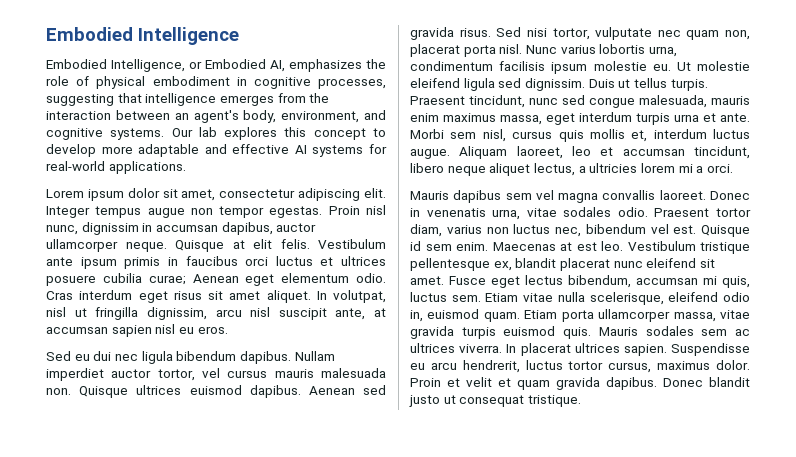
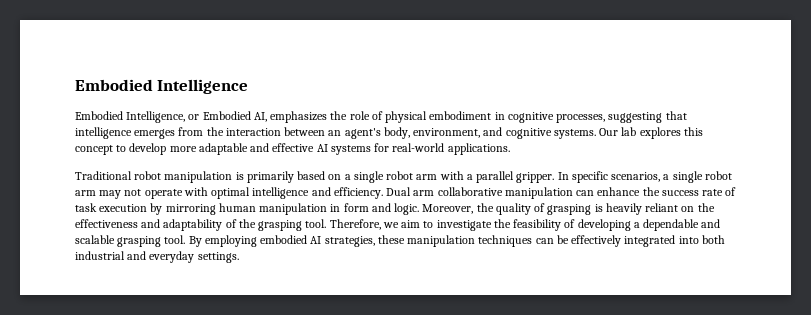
[46,188,386,201] [46,205,386,218] [46,222,317,235] [46,239,386,252] [46,256,386,269] [46,273,387,286] [46,290,386,303] [46,307,386,320] [46,324,228,337] [46,351,335,364] [46,368,386,381] [46,385,386,398] [410,27,750,40] [410,44,677,57] [410,61,750,74] [410,78,708,91] [410,95,750,108] [410,112,750,125] [410,129,750,142] [410,146,750,159] [410,163,733,176] [410,190,750,203] [410,207,751,220] [410,224,750,237] [410,241,750,254] [410,258,715,271] [410,275,750,288] [410,292,750,305] [410,309,750,322] [410,326,750,339] [410,343,750,356] [410,360,750,373] [410,377,750,390] [409,395,581,407] Lorem ipsum dolor sit amet, consectetur adipiscing elit. Integer tempus augue non tempor egestas. Proin nisl nunc, dignissim in accumsan dapibus, auctor ullamcorper neque. Quisque at elit felis. Vestibulum ante ipsum primis in faucibus orci luctus et ultrices posuere cubilia curae; Aenean eget elementum odio. Cras interdum eget risus sit amet aliquet. In volutpat, nisl ut fringilla dignissim, arcu nisl suscipit ante, at accumsan sapien nisl eu eros. // Sed eu dui nec ligula bibendum dapibus. Nullam imperdiet auctor tortor, vel cursus mauris malesuada non. Quisque ultrices euismod dapibus. Aenean sed gravida risus. Sed nisi tortor, vulputate nec quam non, placerat porta nisl. Nunc varius lobortis urna, condimentum facilisis ipsum molestie eu. Ut molestie eleifend ligula sed dignissim. Duis ut tellus turpis. Praesent tincidunt, nunc sed congue malesuada, mauris enim maximus massa, eget interdum turpis urna et ante. Morbi sem nisl, cursus quis mollis et, interdum luctus augue. Aliquam laoreet, leo et accumsan tincidunt, libero neque aliquet lectus, a ultricies lorem mi a orci. // Mauris dapibus sem vel magna convallis laoreet. Donec in venenatis urna, vitae sodales odio. Praesent tortor diam, varius non luctus nec, bibendum vel est. Quisque id sem enim. Maecenas at est leo. Vestibulum tristique pellentesque ex, blandit placerat nunc eleifend sit amet. Fusce eget lectus bibendum, accumsan mi quis, luctus sem. Etiam vitae nulla scelerisque, eleifend odio in, euismod quam. Etiam porta ullamcorper massa, vitae gravida turpis euismod quis. Mauris sodales sem ac ultrices viverra. In placerat ultrices sapien. Suspendisse eu arcu hendrerit, luctus tortor cursus, maximus dolor. Proin et velit et quam gravida dapibus. Donec blandit justo ut consequat tristique. -> [75,171,732,183] [75,187,737,199] [75,203,715,215] [75,219,721,231] [75,235,725,247] [75,251,239,263] Traditional robot manipulation is primarily based on a single robot arm with a parallel gripper. In specific scenarios, a single robot arm may not operate with optimal intelligence and efficiency. Dual arm collaborative manipulation can enhance the success rate of task execution by mirroring human manipulation in form and logic. Moreover, the quality of grasping is heavily reliant on the effectiveness and adaptability of the grasping tool. Therefore, we aim to investigate the feasibility of developing a dependable and scalable grasping tool. By employing embodied AI strategies, these manipulation techniques can be effectively integrated into both industrial and everyday settings.

